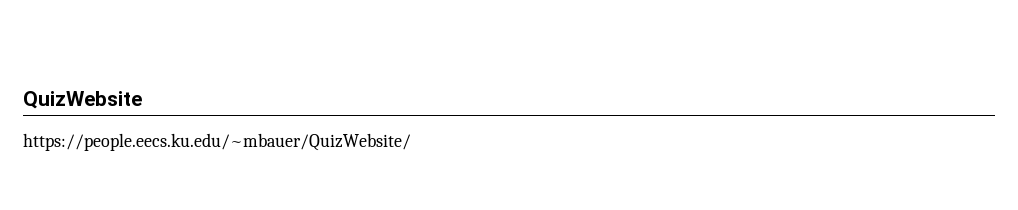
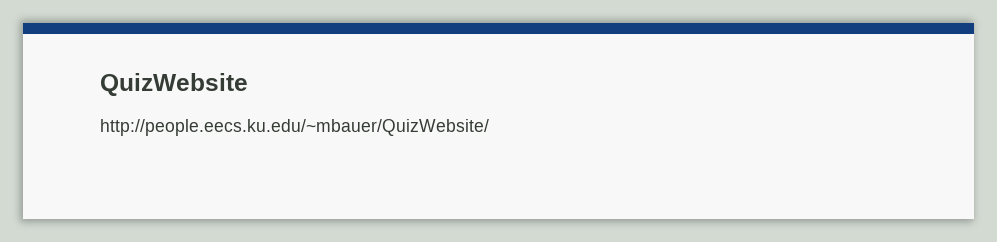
[23,133,411,151] https://people.eecs.ku.edu/~mbauer/QuizWebsite/ -> [100,119,489,136] http://people.eecs.ku.edu/~mbauer/QuizWebsite/

